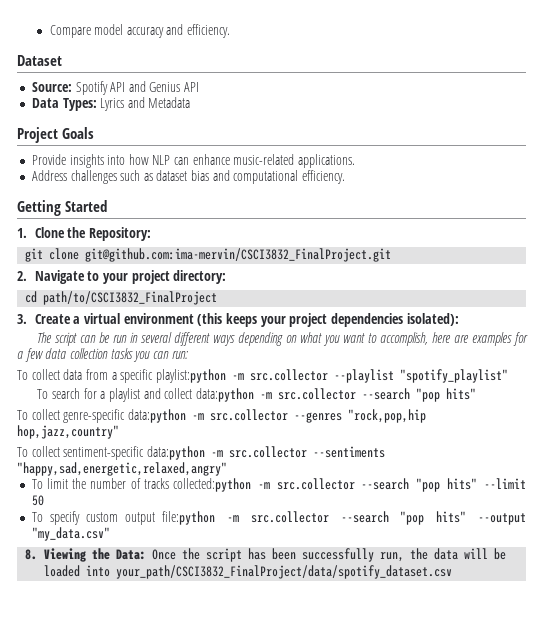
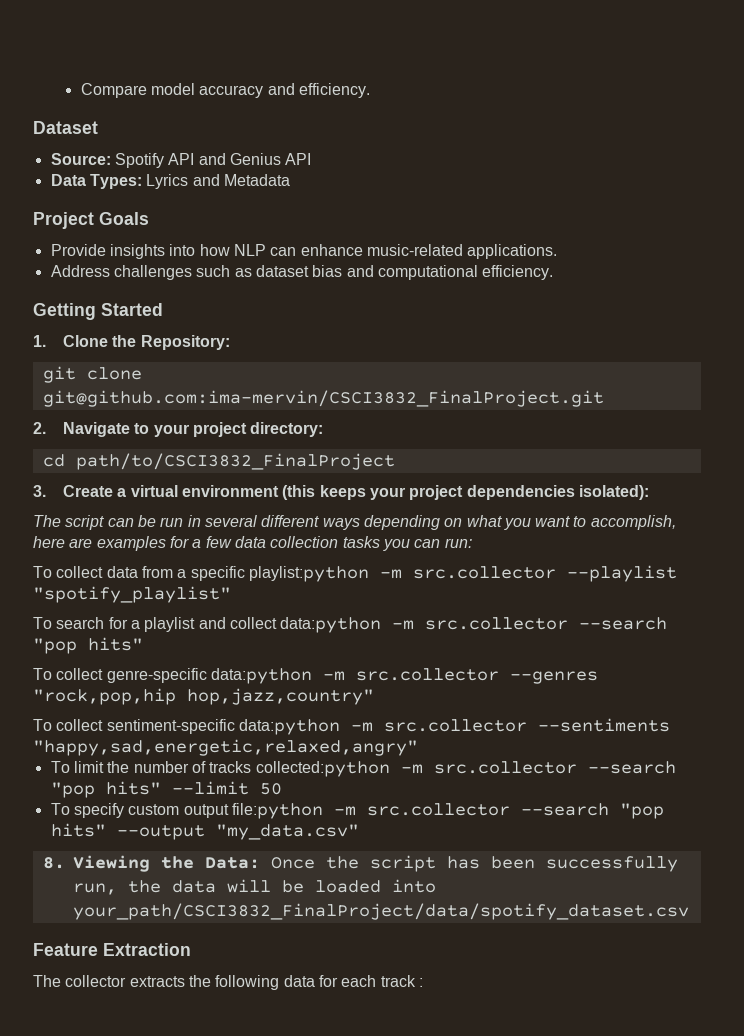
(452, 572) none -> [33,943,191,956] [33,975,423,990] // Feature Extraction // The collector extracts the following data for each track :

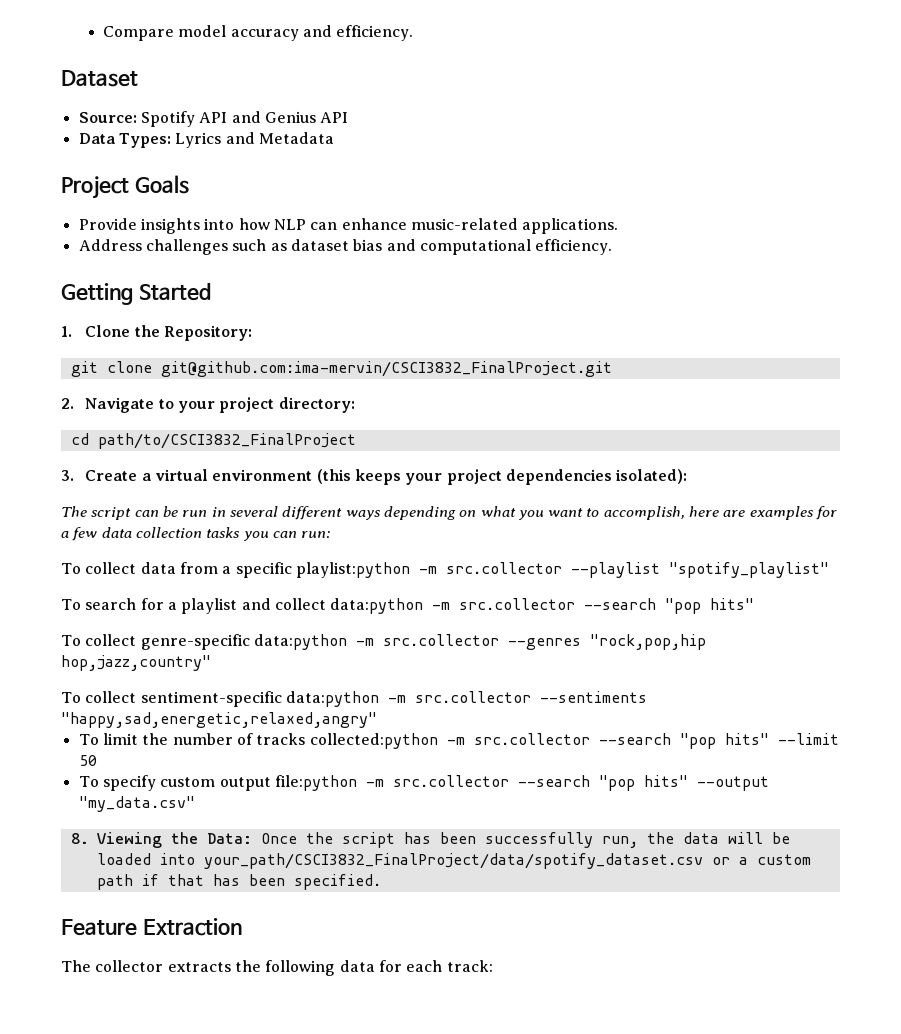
(689, 911) none -> [711,854,811,865] [96,874,381,890] or a custom path if that has been specified.
[380,975,423,987] track : -> [446,960,493,972] track:

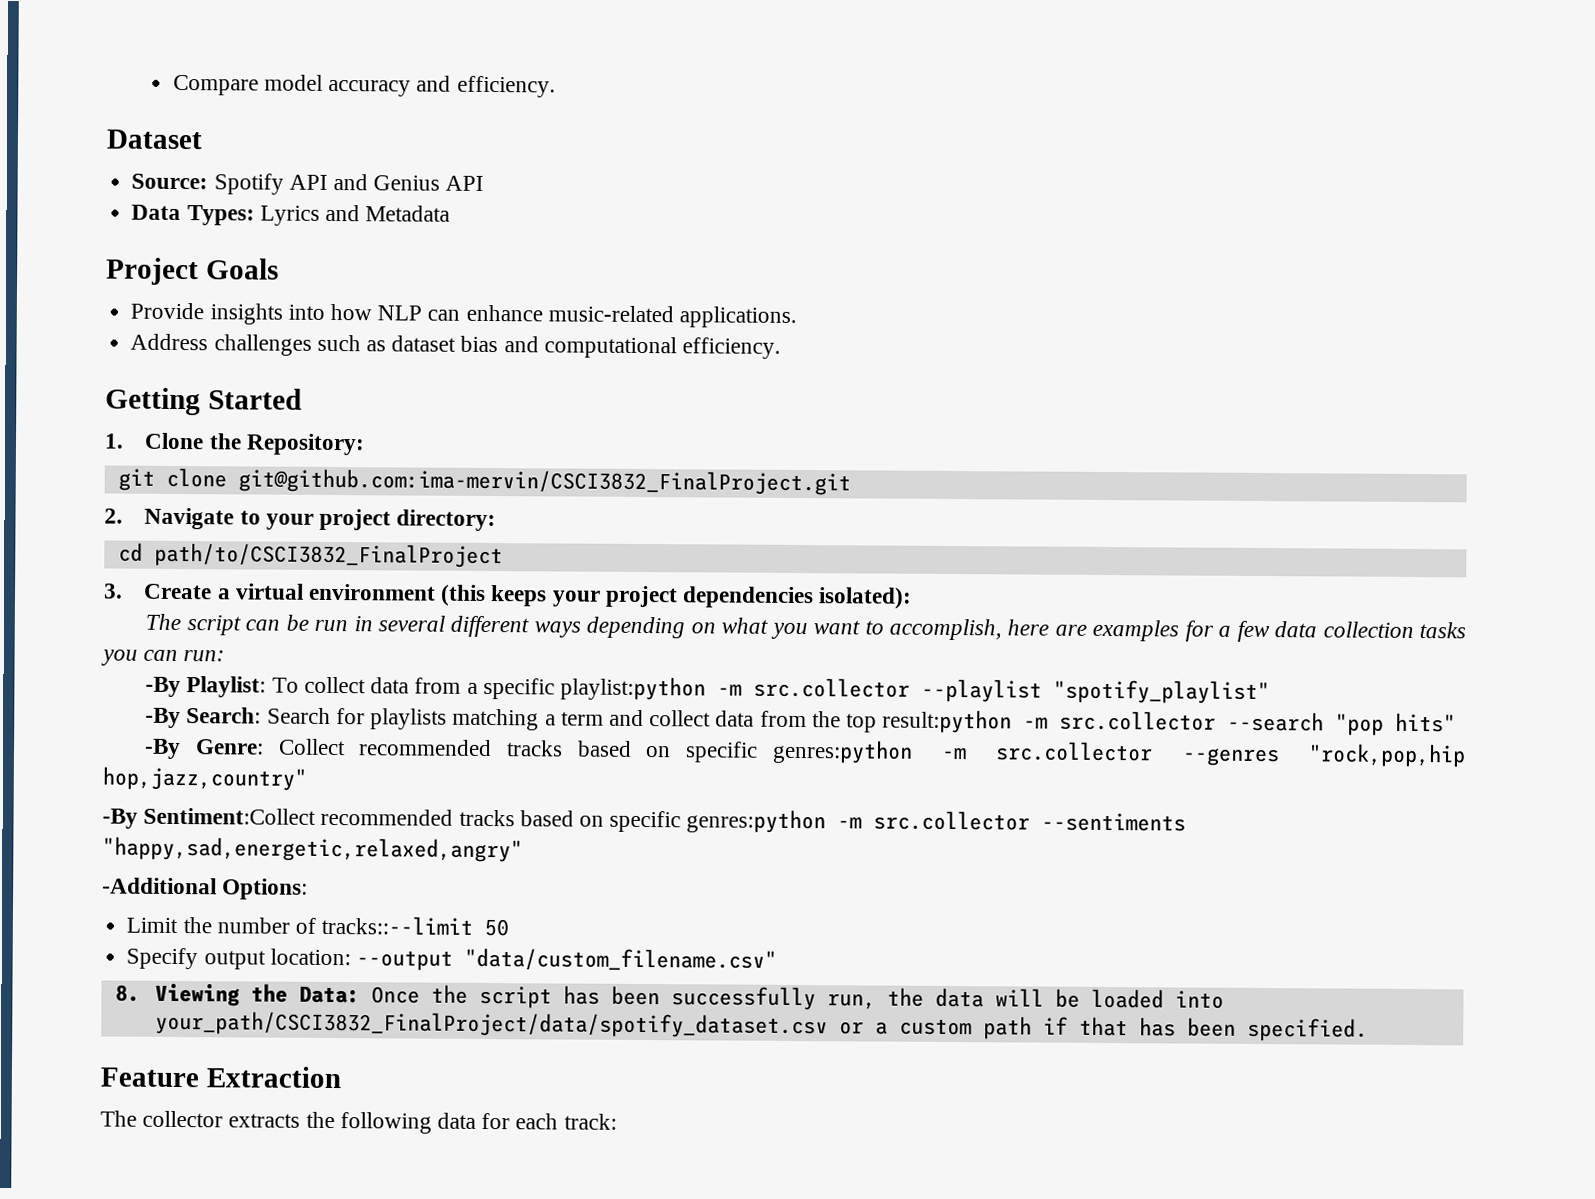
(331, 534) none -> [145,676,267,698] -By Playlist:
[61,598,424,614] To search for a playlist and collect data:python -> [145,707,1013,734] -By Search: Search for playlists matching a term and collect data from the top result:python
[61,634,347,650] To collect genre-specific data:python -> [144,738,913,764] -By Genre: Collect recommended tracks based on specific genres:python
[61,691,647,707] [61,712,377,728] [78,733,839,749] [78,755,97,766] [78,775,769,791] [78,796,195,812] To collect sentiment-specific data:python -m src.collector --sentiments "happy,sad,energetic,relaxed,angry" // To limit the number of tracks collected:python -m src.collector --search "pop hits" --limit 50 // To specify custom output file:python -m src.collector --search "pop hits" --output "my_data.csv" -> [102,807,1187,834] [102,836,523,863] [102,877,309,900] [126,915,510,937] [126,947,777,972] -By Sentiment:Collect recommended tracks based on specific genres:python -m src.collector --sentiments "happy,sad,energetic,relaxed,angry" // -Additional Options: // Limit the number of tracks::--limit 50 // Specify output location: --output "data/custom_filename.csv"

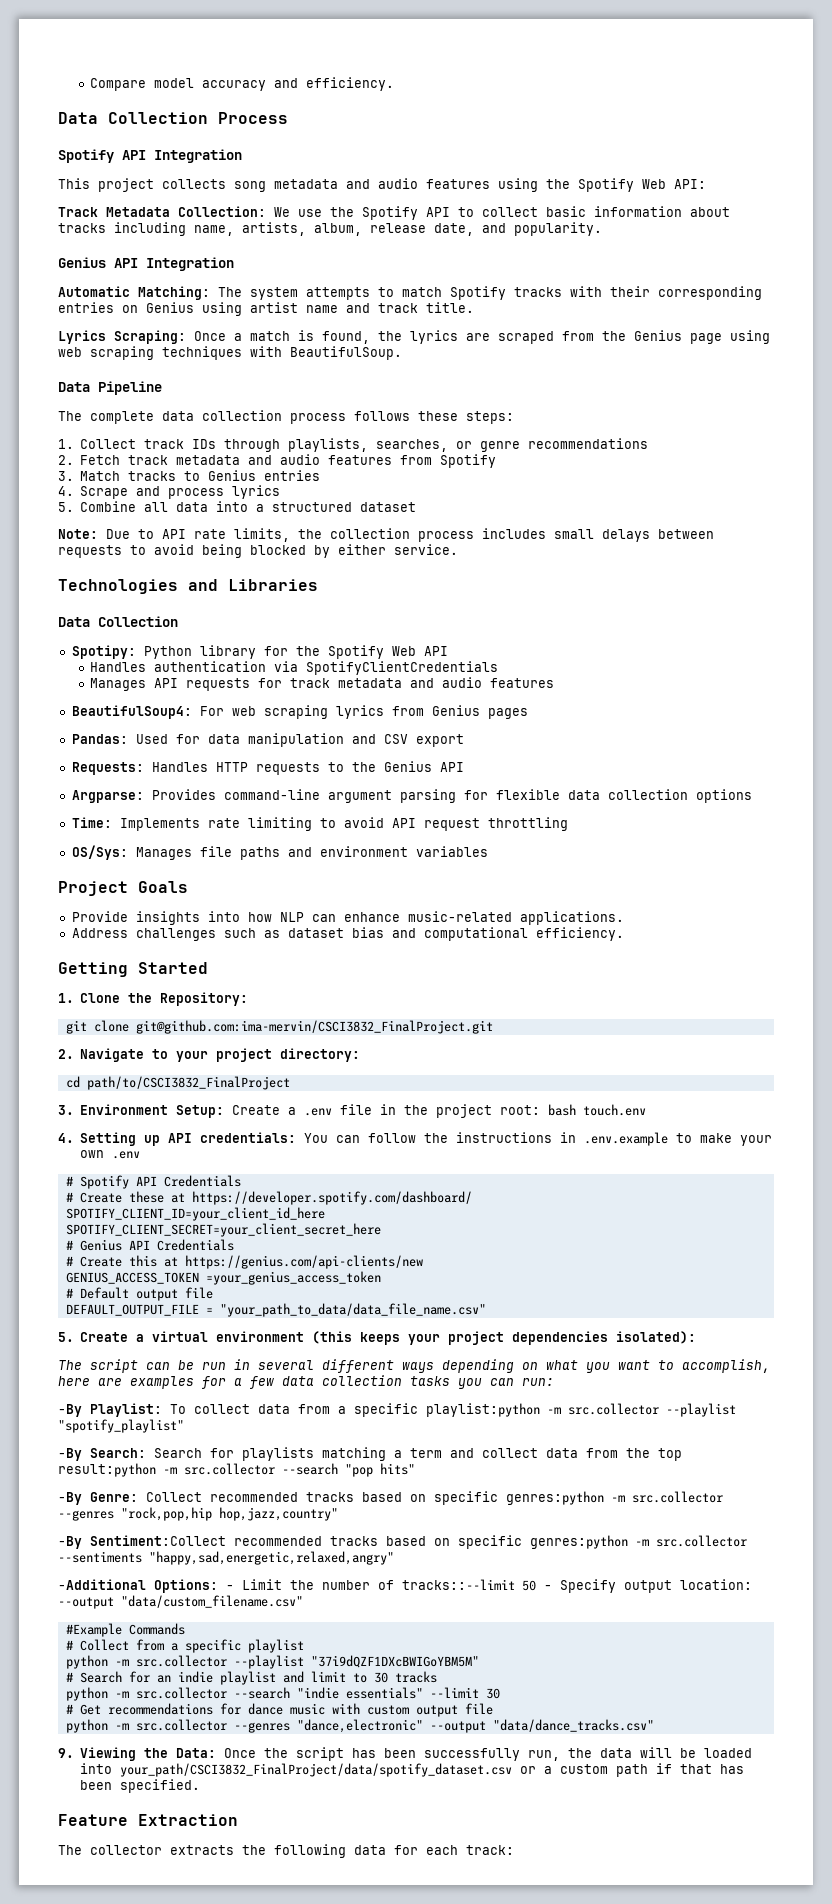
[106,129,203,150] [131,173,485,195] [131,204,451,226] Dataset // Source: Spotify API and Genius API // Data Types: Lyrics and Metadata -> [58,112,288,124] [58,149,242,163] [58,178,706,192] [58,206,730,220] [58,222,602,236] [58,257,234,271] [58,286,762,300] [58,302,474,316] [58,330,770,344] [58,346,402,360] [58,381,162,395] [58,410,514,424] [58,438,649,452] [58,454,497,468] [58,470,321,481] [58,485,281,499] [58,501,417,512] [58,528,714,542] [58,544,458,558] [58,579,318,594] [58,616,178,627] [71,645,448,659] [90,661,499,675] [90,677,555,691] [71,705,528,719] [71,733,464,747] [71,761,464,775] [71,789,752,803] [71,817,568,831] [71,845,488,860] Data Collection Process // Spotify API Integration // This project collects song metadata and audio features using the Spotify Web API: // Track Metadata Collection: We use the Spotify API to collect basic information about tracks including name, artists, album, release date, and popularity. // Genius API Integration // Automatic Matching: The system attempts to match Spotify tracks with their corresponding entries on Genius using artist name and track title. // Lyrics Scraping: Once a match is found, the lyrics are scraped from the Genius page using web scraping techniques with BeautifulSoup. // Data Pipeline // The complete data collection process follows these steps: // 1. Collect track IDs through playlists, searches, or genre recommendations // 2. Fetch track metadata and audio features from Spotify // 3. Match tracks to Genius entries // 4. Scrape and process lyrics // 5. Combine all data into a structured dataset // Note: Due to API rate limits, the collection process includes small delays between requests to avoid being blocked by either service. // Technologies and Libraries // Data Collection // Spotipy: Python library for the Spotify Web API // Handles authentication via SpotifyClientCredentials // Manages API requests for track metadata and audio features // BeautifulSoup4: For web scraping lyrics from Genius pages // Pandas: Used for data manipulation and CSV export // Requests: Handles HTTP requests to the Genius API // Argparse: Provides command-line argument parsing for flexible data collection options // Time: Implements rate limiting to avoid API request throttling // OS/Sys: Manages file paths and environment variables
(123, 591) none -> [80,1104,647,1118] [58,1132,773,1146] [80,1150,141,1159] [65,1175,241,1189] [65,1191,472,1205] [65,1207,325,1221] [65,1223,381,1237] [65,1239,234,1251] [65,1255,423,1269] [65,1271,381,1285] [65,1287,213,1301] [65,1303,486,1317] [58,1332,74,1342] Environment Setup: Create a .env file in the project root: bash touch.env // 4. Setting up API credentials: You can follow the instructions in .env.example to make your own .env // # Spotify API Credentials // # Create these at https://developer.spotify.com/dashboard/ // SPOTIFY_CLIENT_ID=your_client_id_here // SPOTIFY_CLIENT_SECRET=your_client_secret_here // # Genius API Credentials // # Create this at https://genius.com/api-clients/new // GENIUS_ACCESS_TOKEN =your_genius_access_token // # Default output file // DEFAULT_OUTPUT_FILE = "your_path_to_data/data_file_name.csv" // 5.
(309, 889) // -> [226,1585,234,1590] -
(510, 927) // -> [544,1585,552,1590] -
[114,984,140,1002] 8. -> [65,1623,185,1637] [65,1639,304,1653] [65,1655,479,1669] [65,1671,437,1685] [65,1687,500,1701] [65,1703,493,1717] [65,1719,654,1733] [58,1748,74,1758] #Example Commands // # Collect from a specific playlist // python -m src.collector --playlist "37i9dQZF1DXcBWIGoYBM5M" // # Search for an indie playlist and limit to 30 tracks // python -m src.collector --search "indie essentials" --limit 30 // # Get recommendations for dance music with custom output file // python -m src.collector --genres "dance,electronic" --output "data/dance_tracks.csv" // 9.

